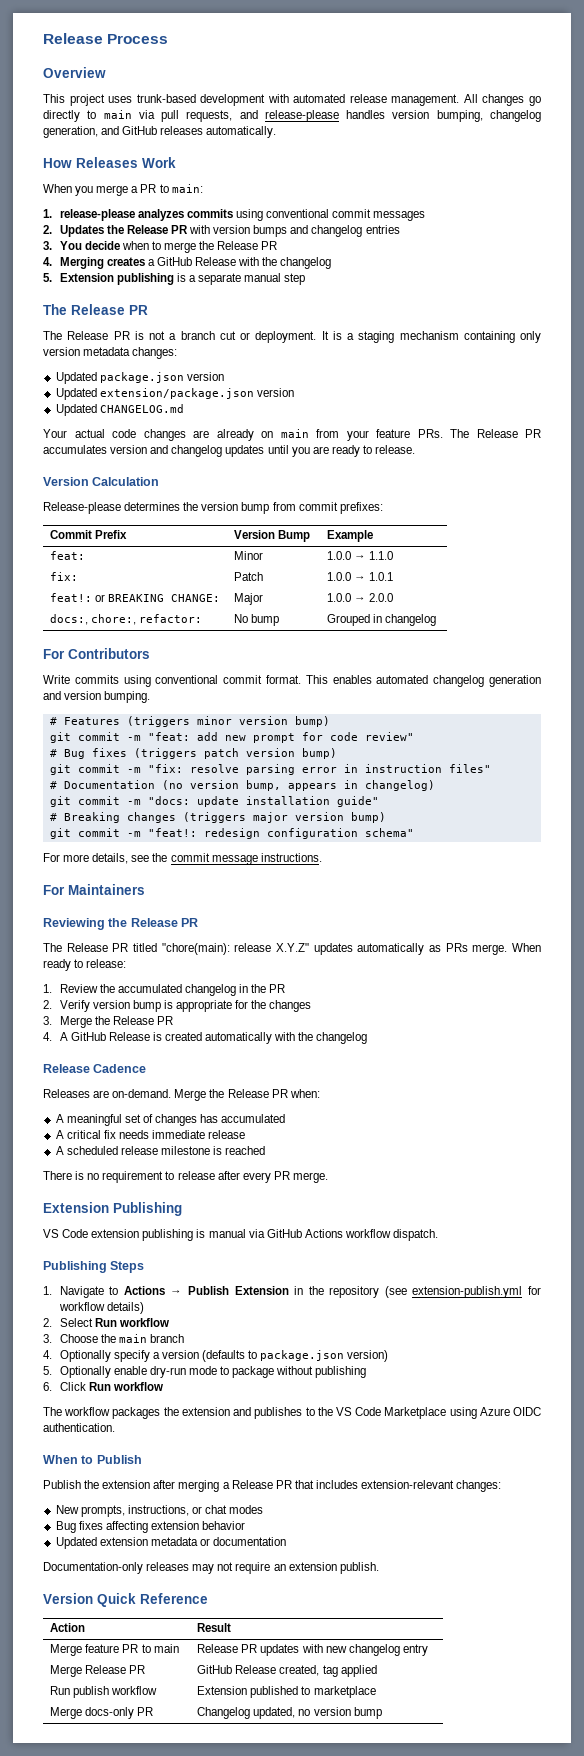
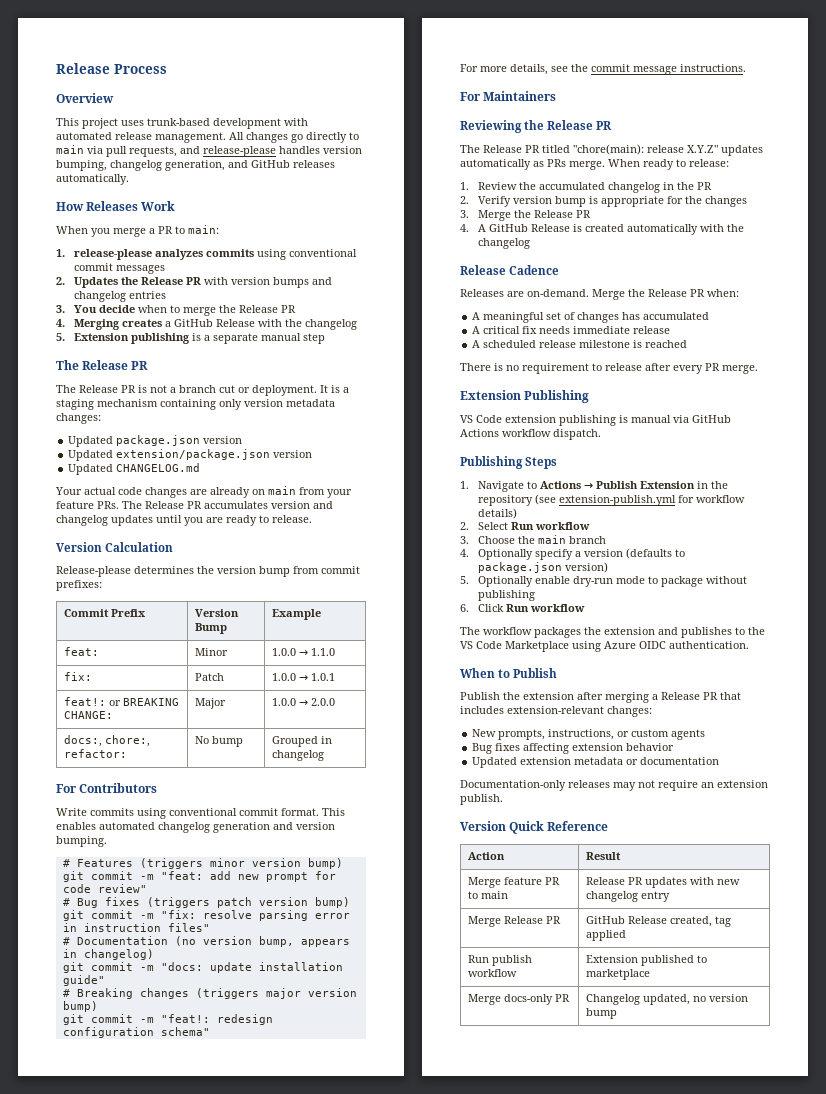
[205,1505,264,1514] chat modes -> [631,729,706,740] custom agents

